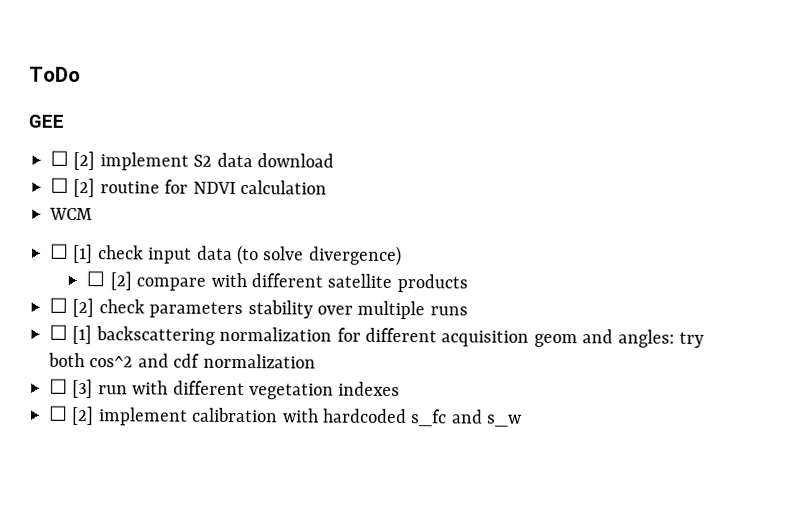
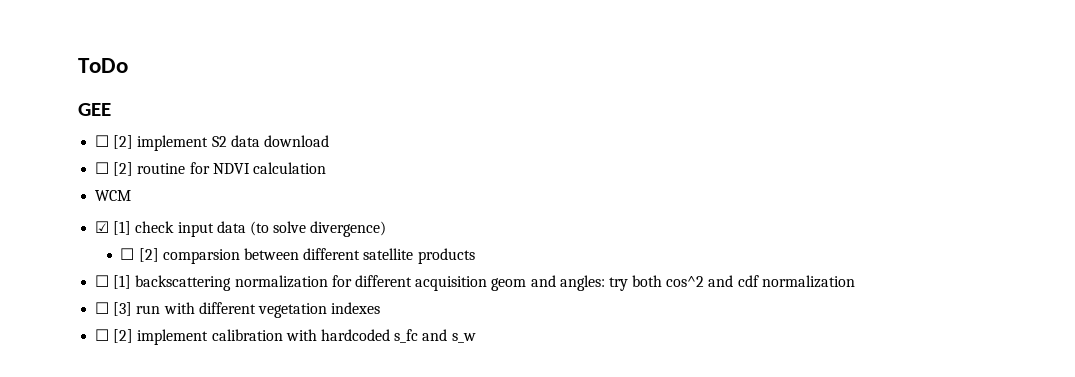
[50,243,69,259] ☐ -> [95,221,110,233] ☑
[136,272,247,291] compare with -> [162,248,300,264] comparsion between
[49,297,468,320] // ☐ [2] check parameters stability over multiple runs -> (475, 256) none

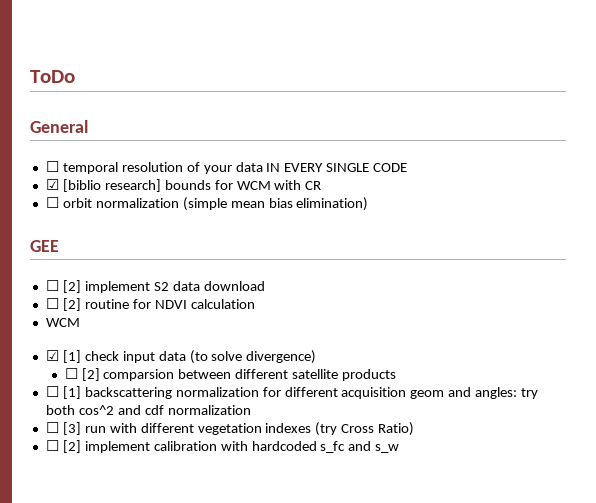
(128, 65) none -> [30,120,88,133] [45,161,408,174] [45,179,322,192] [45,197,369,211] // General // ☐ temporal resolution of your data IN EVERY SINGLE CODE // ☑ [biblio research] bounds for WCM with CR // ☐ orbit normalization (simple mean bias elimination)
(381, 308) none -> [315,422,415,436] (try Cross Ratio)

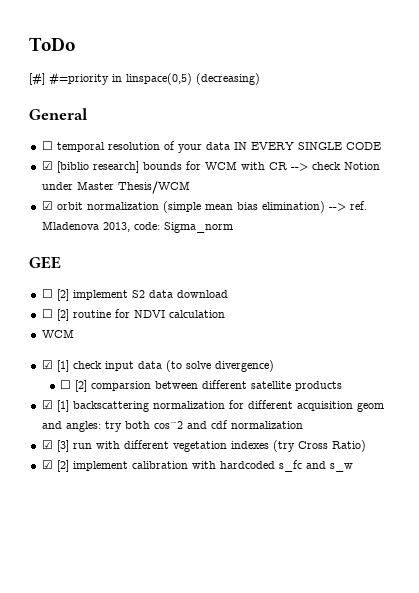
(75, 76) none -> [29,72,260,86] // [#] #=priority in linspace(0,5) (decreasing)
[45,197,59,208] // ☐ -> [290,162,380,171] [41,181,190,194] [41,201,53,210] --> check Notion under Master Thesis/WCM // ☑
(369, 204) none -> [328,201,367,211] [41,221,233,233] --> ref. Mladenova 2013, code: Sigma_norm
[45,386,59,397] ☐ -> [41,400,53,409] ☑
[45,422,59,433] ☐ -> [41,440,53,449] ☑
[45,440,59,451] ☐ -> [41,460,53,469] ☑

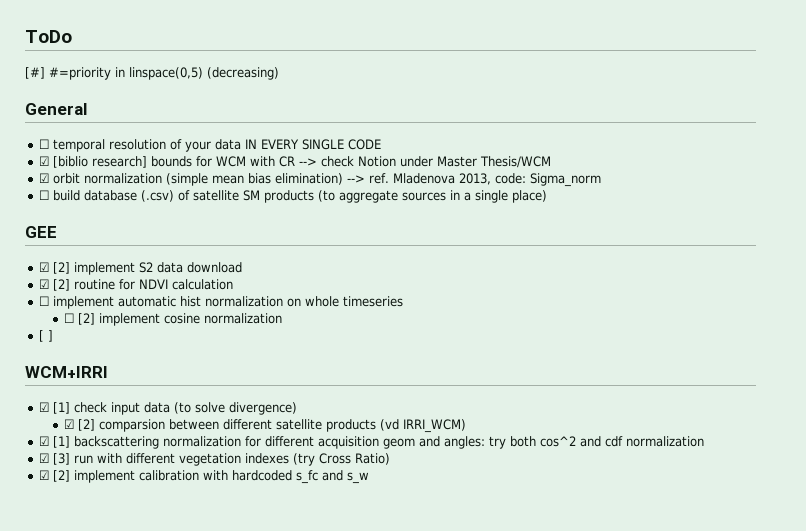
(233, 227) none -> [39,190,548,203] // ☐ build database (.csv) of satellite SM products (to aggregate sources in a single place)
[41,289,53,298] ☐ -> [39,262,50,272] ☑
[41,309,53,318] ☐ -> [39,279,50,289] ☑
[41,329,74,338] WCM -> [39,296,404,309] [64,313,283,326] [39,330,54,342] [25,366,108,378] ☐ implement automatic hist normalization on whole timeseries // ☐ [2] implement cosine normalization // [ ] // WCM+IRRI
[59,380,71,389] ☐ -> [64,419,75,429] ☑
(342, 386) none -> [380,419,467,433] (vd IRRI_WCM)

